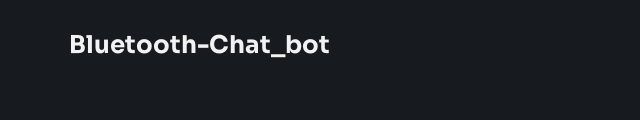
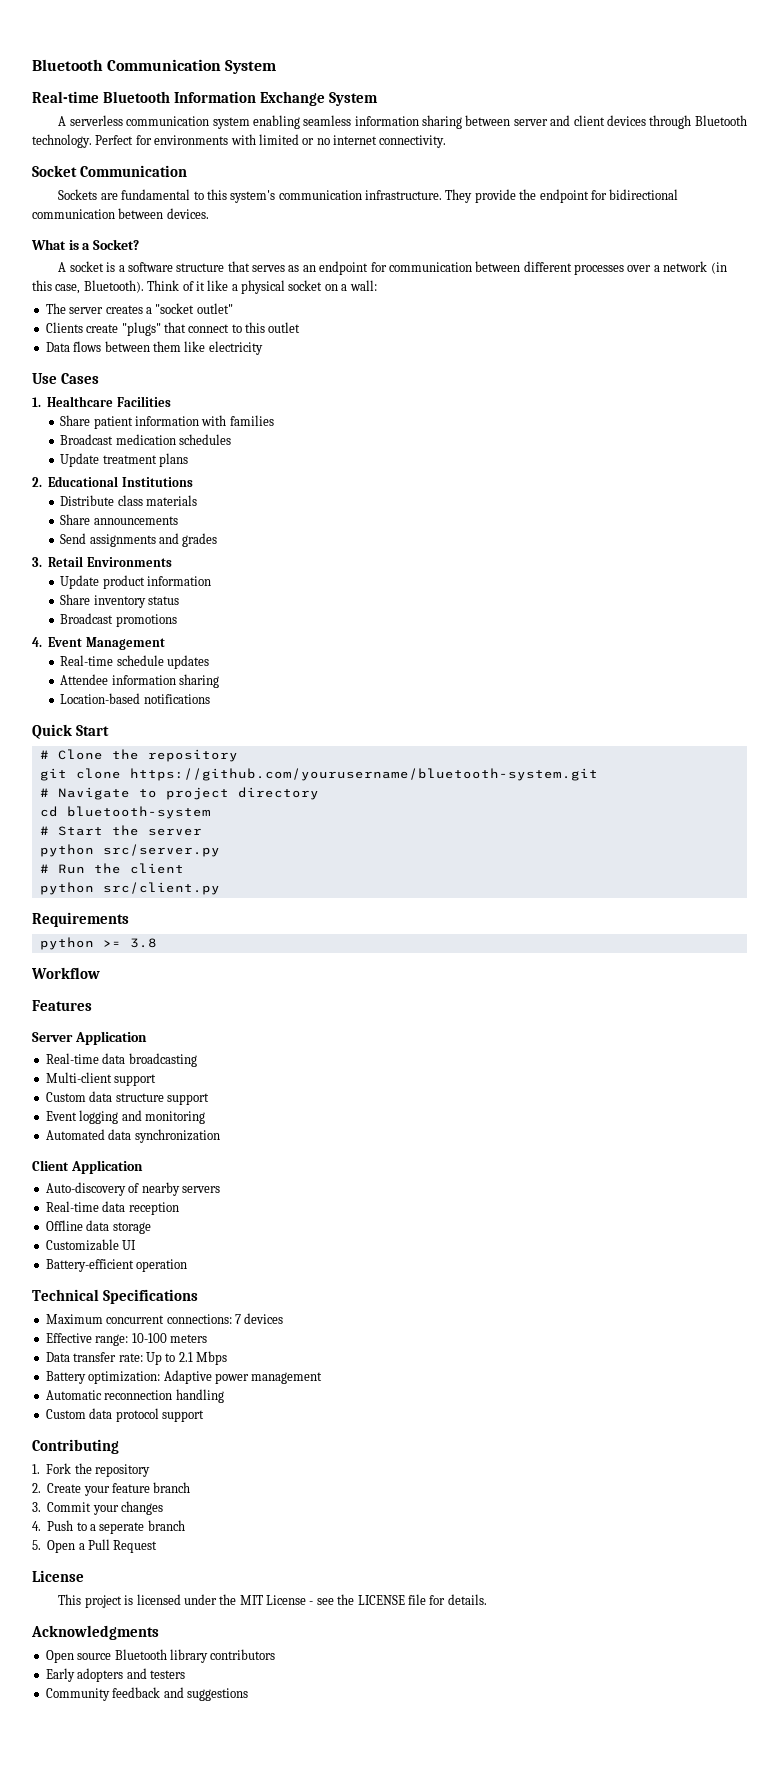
[69,34,330,58] Bluetooth-Chat_bot -> [32,59,277,74] [32,91,378,106] [58,115,747,129] [32,134,447,148] [32,165,187,177] [58,189,679,203] [32,208,209,219] [31,239,139,250] [58,261,727,275] [32,280,377,294] [45,303,233,314] [45,322,301,336] [45,341,263,355] [32,373,99,384] [32,396,171,407] [60,415,274,429] [60,434,231,445] [60,453,188,467] [32,476,193,487] [60,495,197,506] [60,514,178,525] [60,533,218,547] [32,556,172,567] [60,575,211,589] [60,594,179,608] [60,613,177,627] [32,637,165,650] [60,655,209,669] [60,674,219,688] [60,693,210,704] [32,724,109,739] [39,749,238,762] [39,768,598,781] [39,787,319,800] [39,806,211,819] [39,825,202,836] [39,844,220,857] [39,863,184,874] [39,882,220,895] [32,912,129,927] [39,937,157,950] [31,967,100,979] [32,1000,92,1011] [32,1031,147,1045] [45,1053,197,1067] [45,1072,157,1086] [45,1091,209,1105] [45,1110,205,1124] [45,1129,220,1143] [32,1160,143,1174] [45,1182,220,1196] [45,1201,179,1215] [45,1220,151,1234] [45,1239,137,1251] [45,1259,188,1272] [32,1289,198,1304] [45,1313,284,1324] [45,1333,207,1346] [45,1351,227,1365] [45,1370,323,1384] [45,1389,224,1403] [45,1408,204,1422] [32,1439,119,1454] [32,1463,151,1477] [32,1482,191,1496] [32,1501,163,1515] [32,1520,185,1534] [32,1539,158,1553] [32,1570,84,1582] [58,1594,487,1608] [31,1625,159,1640] [45,1649,276,1663] [45,1668,185,1682] [45,1687,248,1701] Bluetooth Communication System // Real-time Bluetooth Information Exchange System // A serverless communication system enabling seamless information sharing between server and client devices through Bluetooth technology. Perfect for environments with limited or no internet connectivity. // Socket Communication // Sockets are fundamental to this system's communication infrastructure. They provide the endpoint for bidirectional communication between devices. // What is a Socket? // A socket is a software structure that serves as an endpoint for communication between different processes over a network (in this case, Bluetooth). Think of it like a physical socket on a wall: // The server creates a "socket outlet" // Clients create "plugs" that connect to this outlet // Data flows between them like electricity // Use Cases // 1. Healthcare Facilities // Share patient information with families // Broadcast medication schedules // Update treatment plans // 2. Educational Institutions // Distribute class materials // Share announcements // Send assignments and grades // 3. Retail Environments // Update product information // Share inventory status // Broadcast promotions // 4. Event Management // Real-time schedule updates // Attendee information sharing // Location-based notifications // Quick Start // # Clone the repository // git clone https://github.com/yourusername/bluetooth-system.git // # Navigate to project directory // cd bluetooth-system // # Start the server // python src/server.py // # Run the client // python src/client.py // Requirements // python >= 3.8 // Workflow // Features // Server Application // Real-time data broadcasting // Multi-client support // Custom data structure support // Event logging and monitoring // Automated data synchronization // Client Application // Auto-discovery of nearby servers // Real-time data reception // Offline data storage // Customizable UI // Battery-efficient operation // Technical Specifications // Maximum concurrent connections: 7 devices // Effective range: 10-100 meters // Data transfer rate: Up to 2.1 Mbps // Battery optimization: Adaptive power management // Automatic reconnection handling // Custom data protocol support // Contributing // 1. Fork the repository // 2. Create your feature branch // 3. Commit your changes // 4. Push to a seperate branch // 5. Open a Pull Request // License // This project is licensed under the MIT License - see the LICENSE file for details. // Acknowledgments // Open source Bluetooth library contributors // Early adopters and testers // Community feedback and suggestions

